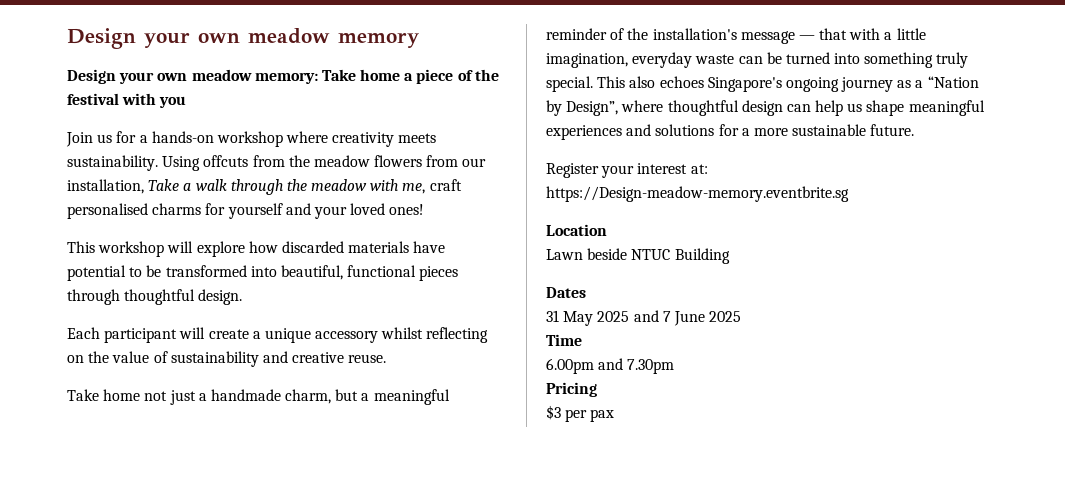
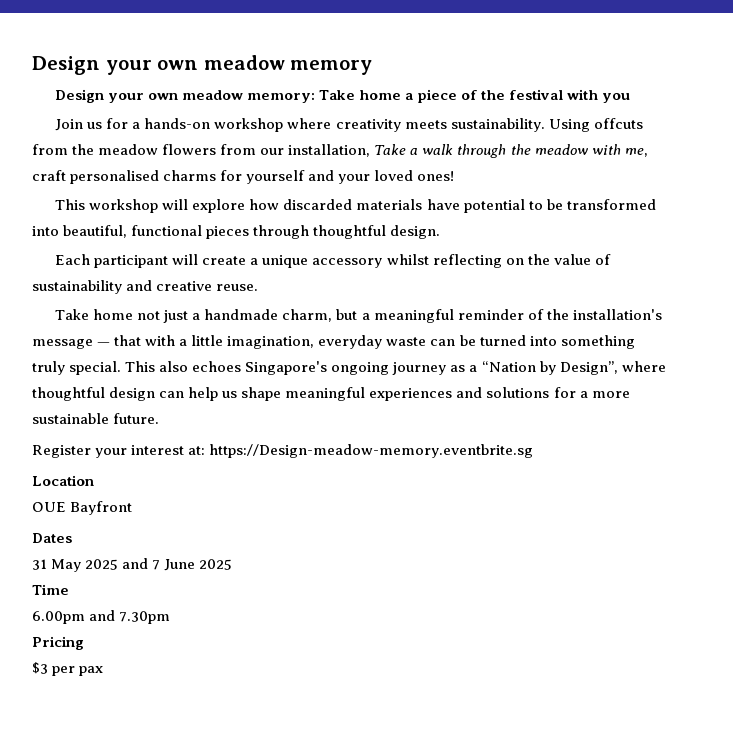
[546,248,730,264] Lawn beside NTUC Building -> [32,501,133,515] OUE Bayfront

